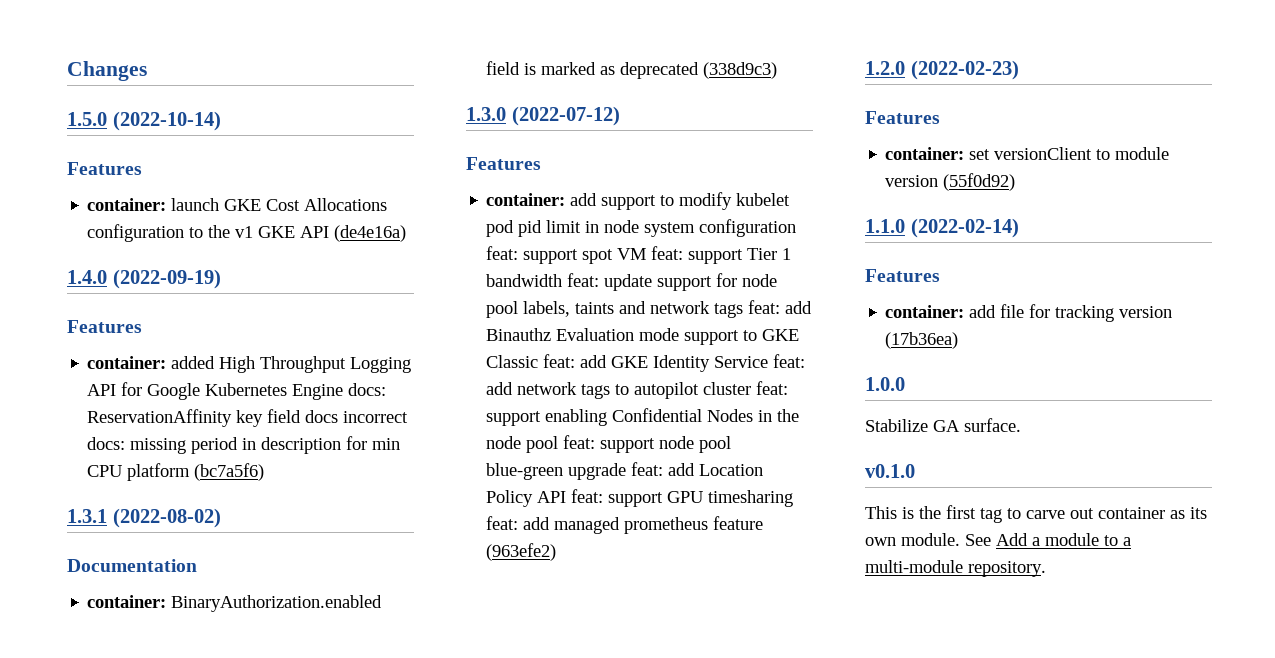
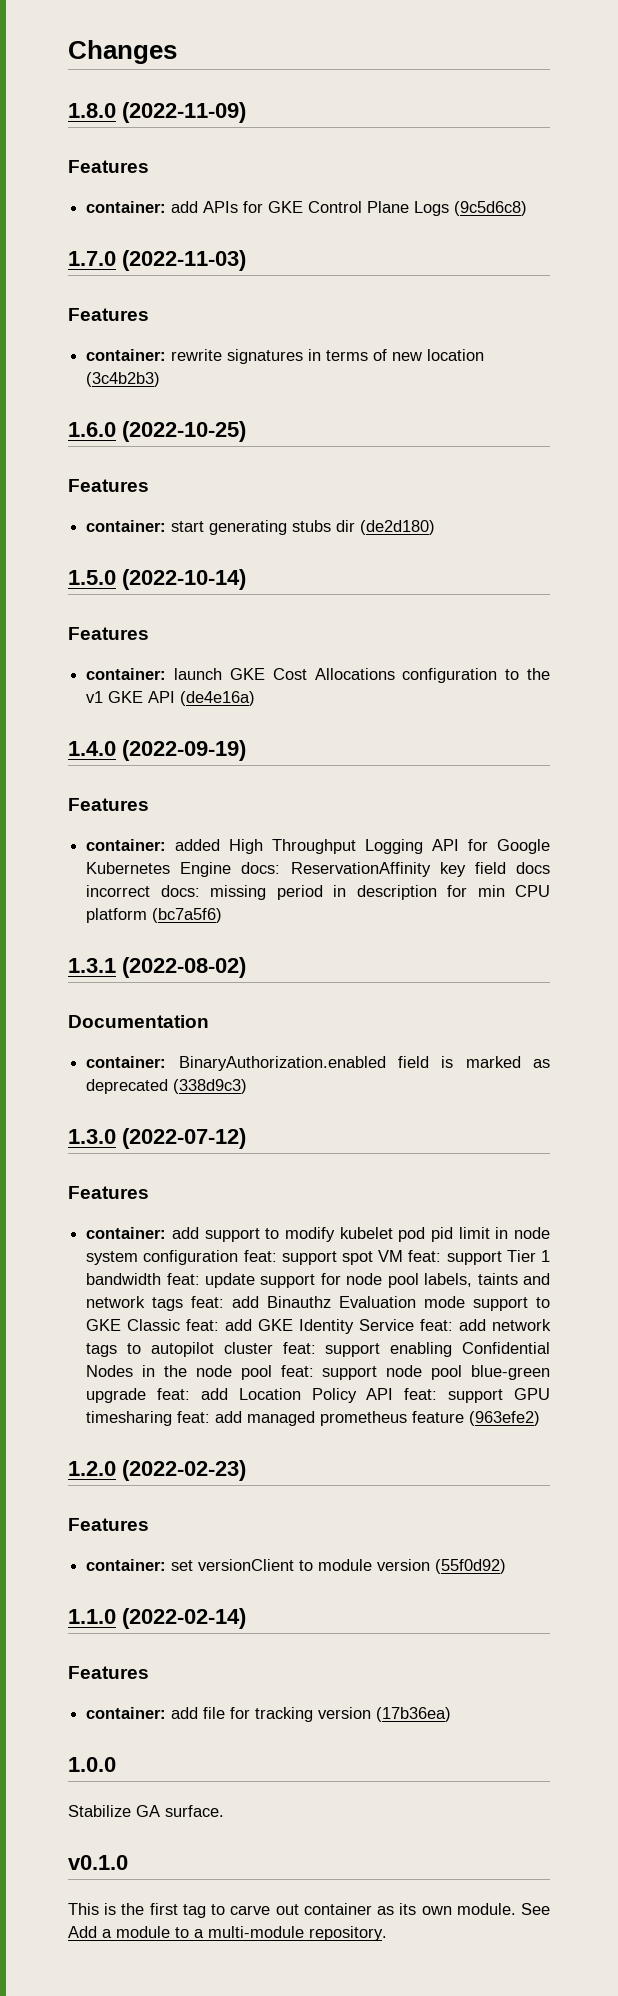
(147, 71) none -> [68,102,246,123] [68,160,149,173] [86,201,528,216] [68,250,246,271] [68,308,149,321] [86,349,485,364] [86,372,161,387] [68,421,246,442] [68,479,149,492] [86,520,436,535] // 1.8.0 (2022-11-09) // Features // container: add APIs for GKE Control Plane Logs (9c5d6c8) // 1.7.0 (2022-11-03) // Features // container: rewrite signatures in terms of new location (3c4b2b3) // 1.6.0 (2022-10-25) // Features // container: start generating stubs dir (de2d180)

